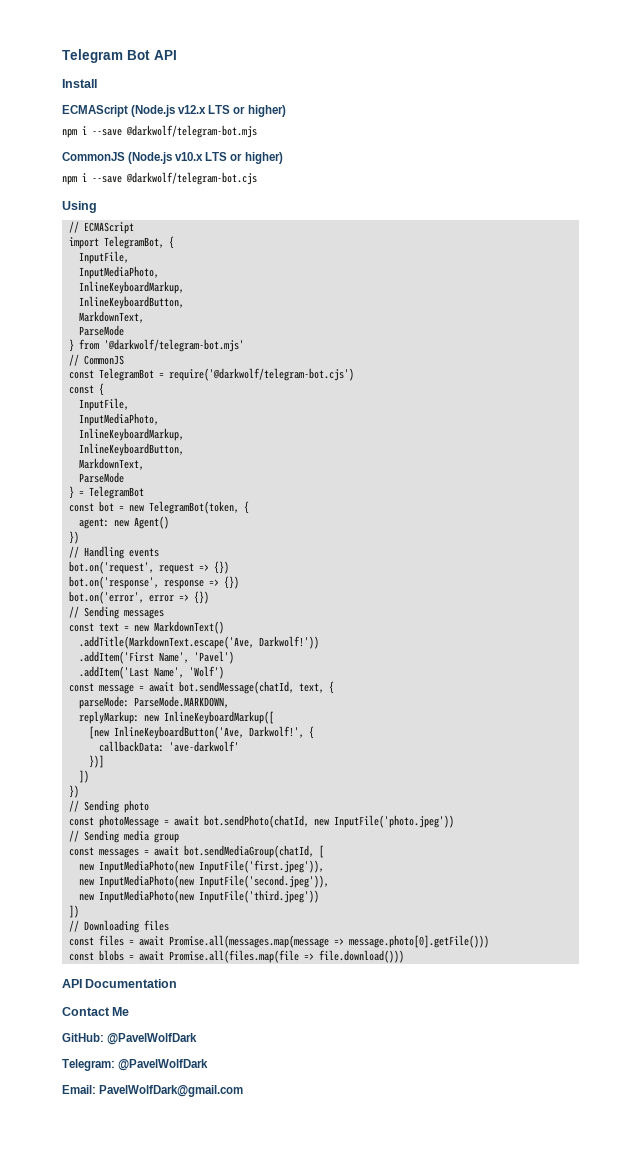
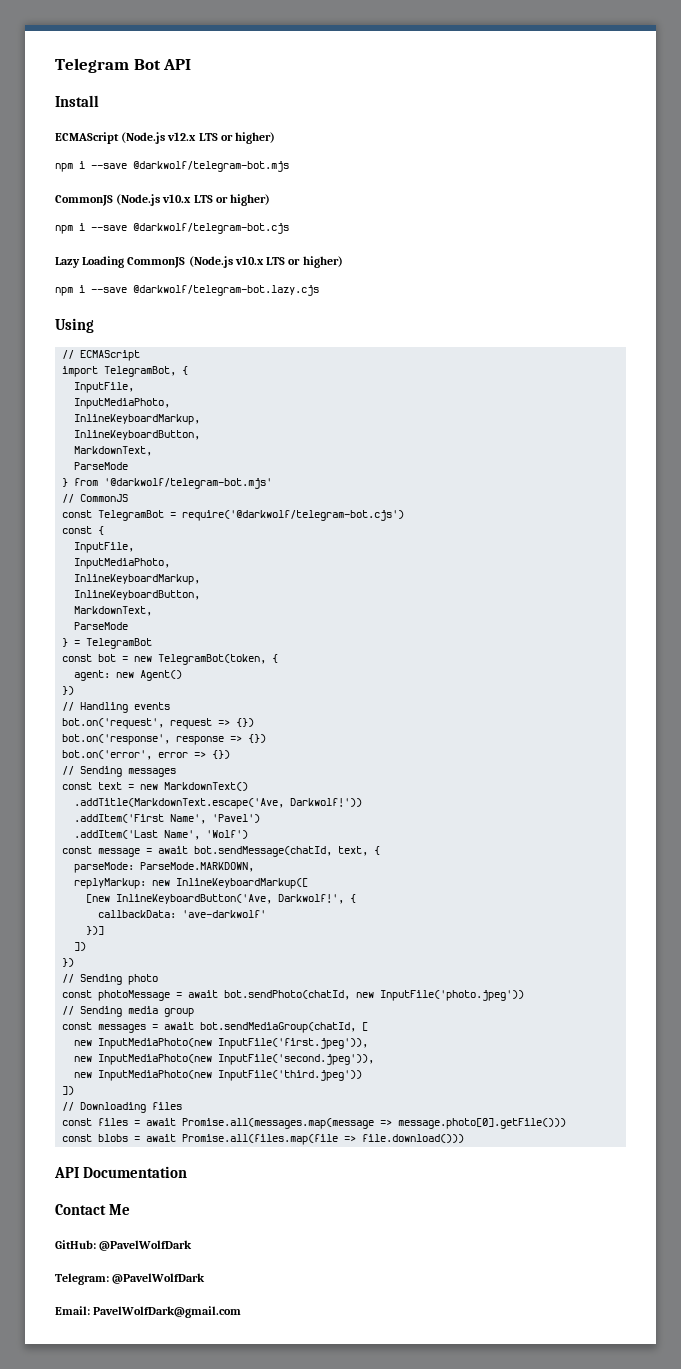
(257, 178) none -> [55,256,343,268] [55,285,319,296] // Lazy Loading CommonJS (Node.js v10.x LTS or higher) // npm i --save @darkwolf/telegram-bot.lazy.cjs

